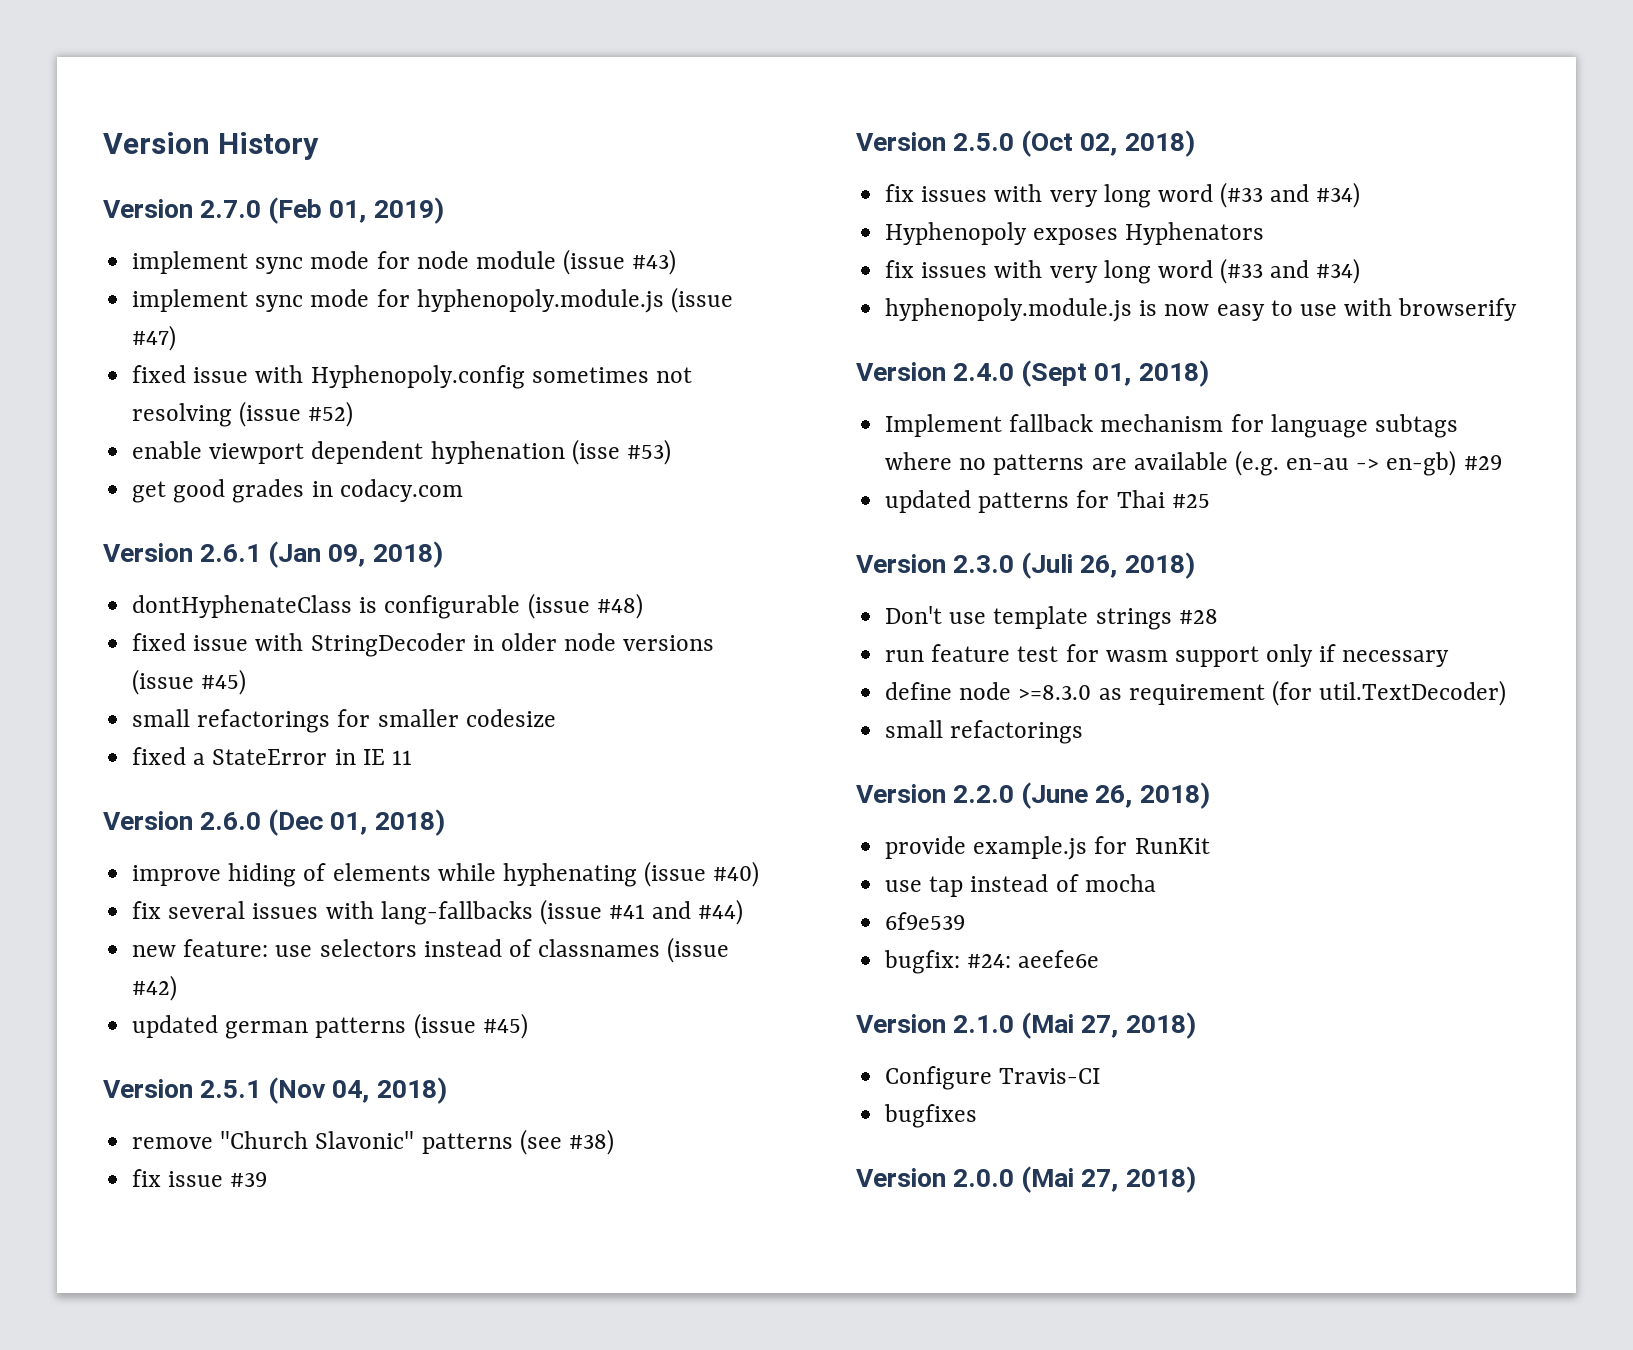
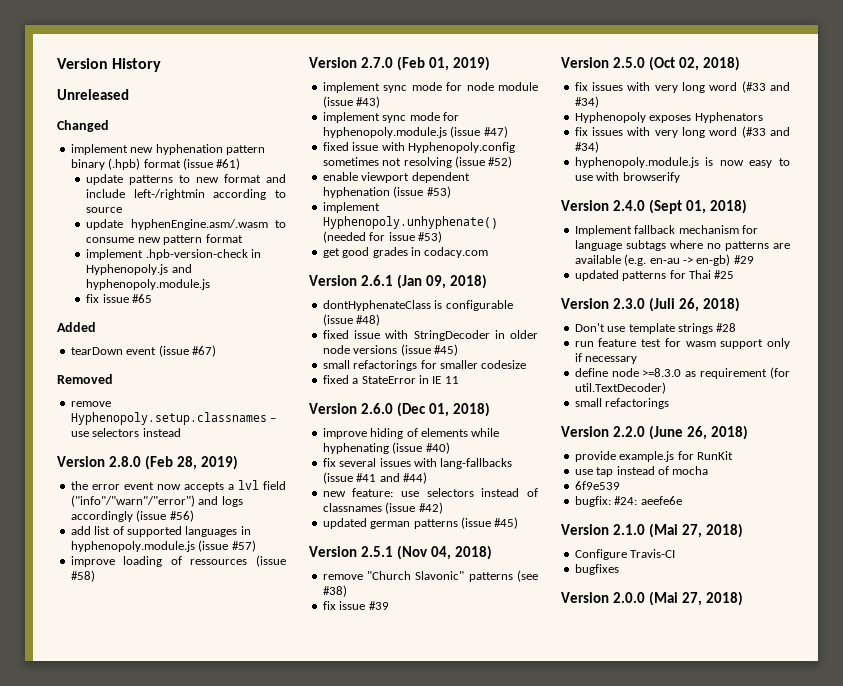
(320, 146) none -> [57,89,129,100] [57,120,109,132] [70,144,265,155] [70,158,241,170] [86,174,286,185] [86,189,286,200] [86,207,123,213] [86,219,286,230] [86,234,243,245] [86,249,262,260] [86,264,192,275] [86,279,211,290] [86,294,153,303] [57,322,96,332] [70,345,216,357] [57,374,113,384] [70,401,111,407] [70,412,277,425] [70,428,181,437] [57,455,238,470] [70,480,286,492] [70,495,243,507] [70,510,194,522] [70,526,251,537] [70,540,256,552] [70,555,286,567] [70,570,95,582] // Unreleased // Changed // implement new hyphenation pattern binary (.hpb) format (issue #61) // update patterns to new format and include left-/rightmin according to source // update hyphenEngine.asm/.wasm to consume new pattern format // implement .hpb-version-check in Hyphenopoly.js and hyphenopoly.module.js // fix issue #65 // Added // tearDown event (issue #67) // Removed // remove Hyphenopoly.setup.classnames – use selectors instead // Version 2.8.0 (Feb 28, 2019) // the error event now accepts a lvl field ("info"/"warn"/"error") and logs accordingly (issue #56) // add list of supported languages in hyphenopoly.module.js (issue #57) // improve loading of ressources (issue #58)
[571,439,620,465] (isse -> [393,186,451,198] [322,202,380,213] [322,216,498,229] [322,231,415,243] (issue #53) // implement Hyphenopoly.unhyphenate() (needed for issue

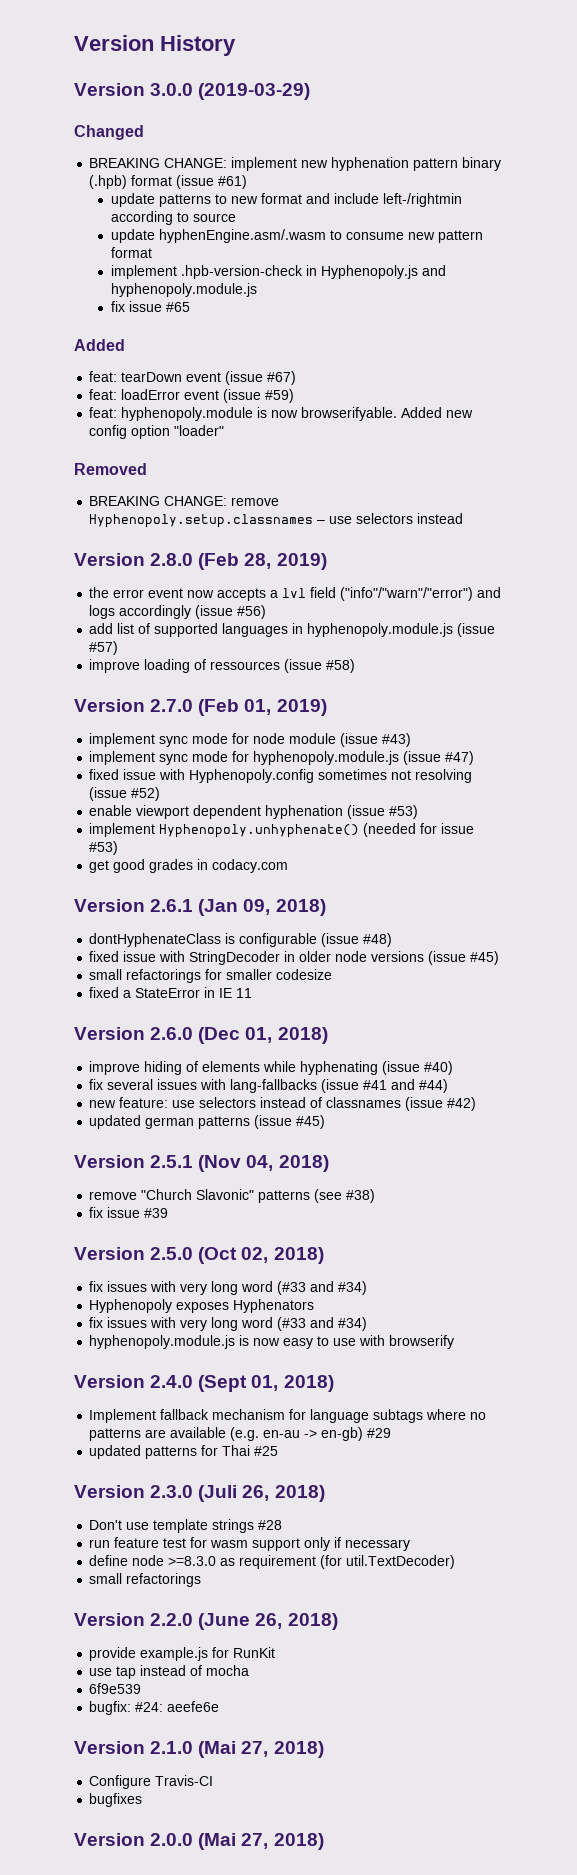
[57,89,129,100] Unreleased -> [74,83,311,100] Version 3.0.0 (2019-03-29)
(109, 126) none -> [89,158,228,168] BREAKING CHANGE:
(96, 327) none -> [89,371,118,382] feat:
(216, 351) none -> [89,389,295,403] [89,407,474,421] [89,425,225,439] // feat: loadError event (issue #59) // feat: hyphenopoly.module is now browserifyable. Added new config option "loader"
(113, 379) none -> [89,496,228,506] BREAKING CHANGE:

